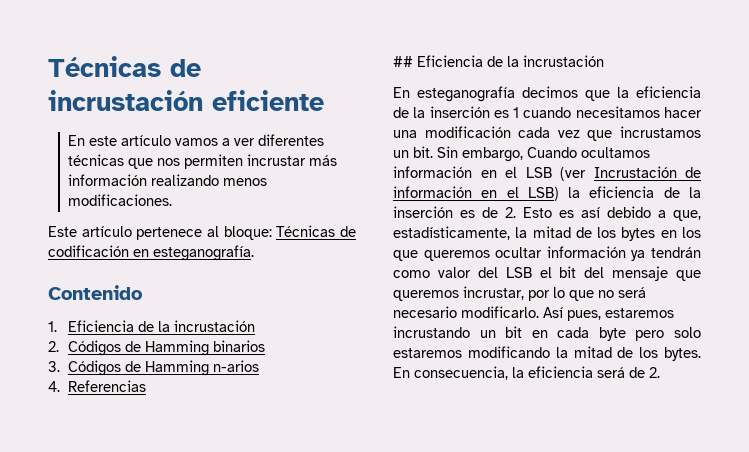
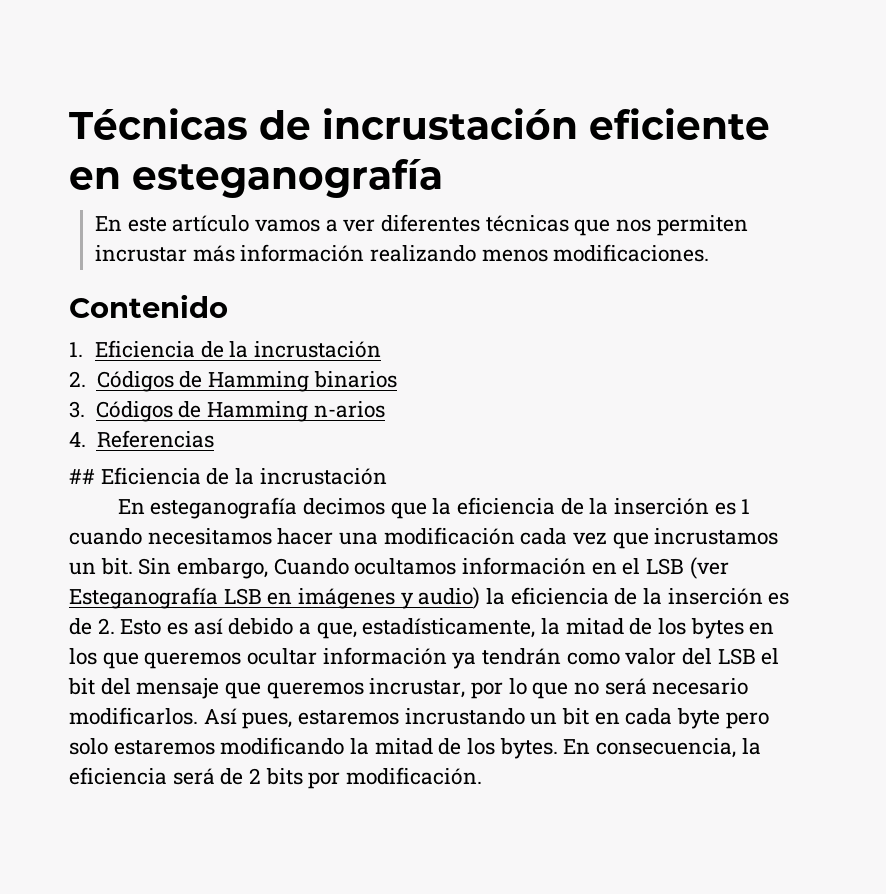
(324, 100) none -> [69,159,443,198] en esteganografía
[48,225,356,240] [48,245,254,261] // Este artículo pertenece al bloque: Técnicas de codificación en esteganografía. -> (710, 253) none
[593,166,701,178] [393,186,559,201] Incrustación de información en el LSB) -> [69,587,481,609] Esteganografía LSB en imágenes y audio)
[461,306,539,318] modificarlo. -> [69,707,198,725] modificarlos.
[649,367,660,378] 2. -> [249,767,483,789] 2 bits por modificación.

